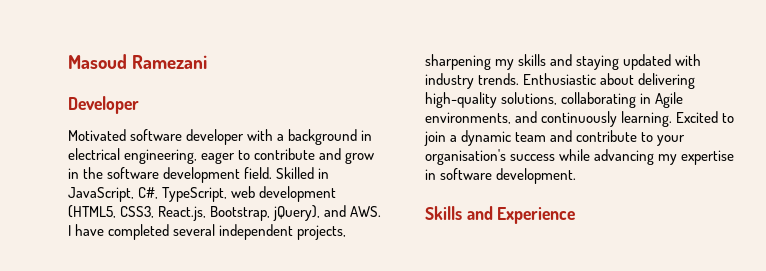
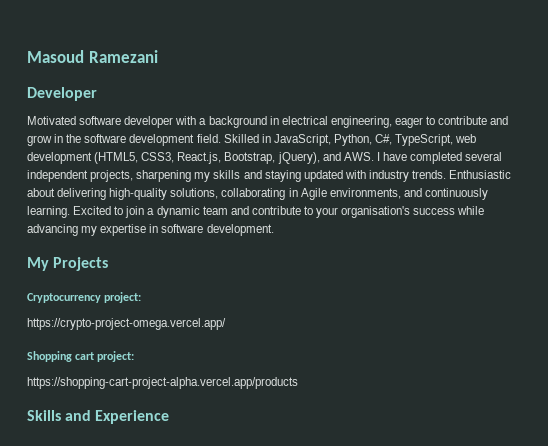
(134, 194) none -> [333,134,372,146] Python,
(577, 176) none -> [27,257,109,271] [27,292,142,303] [27,318,226,330] [27,351,135,362] [27,377,298,389] // My Projects // Cryptocurrency project: // https://crypto-project-omega.vercel.app/ // Shopping cart project: // https://shopping-cart-project-alpha.vercel.app/products

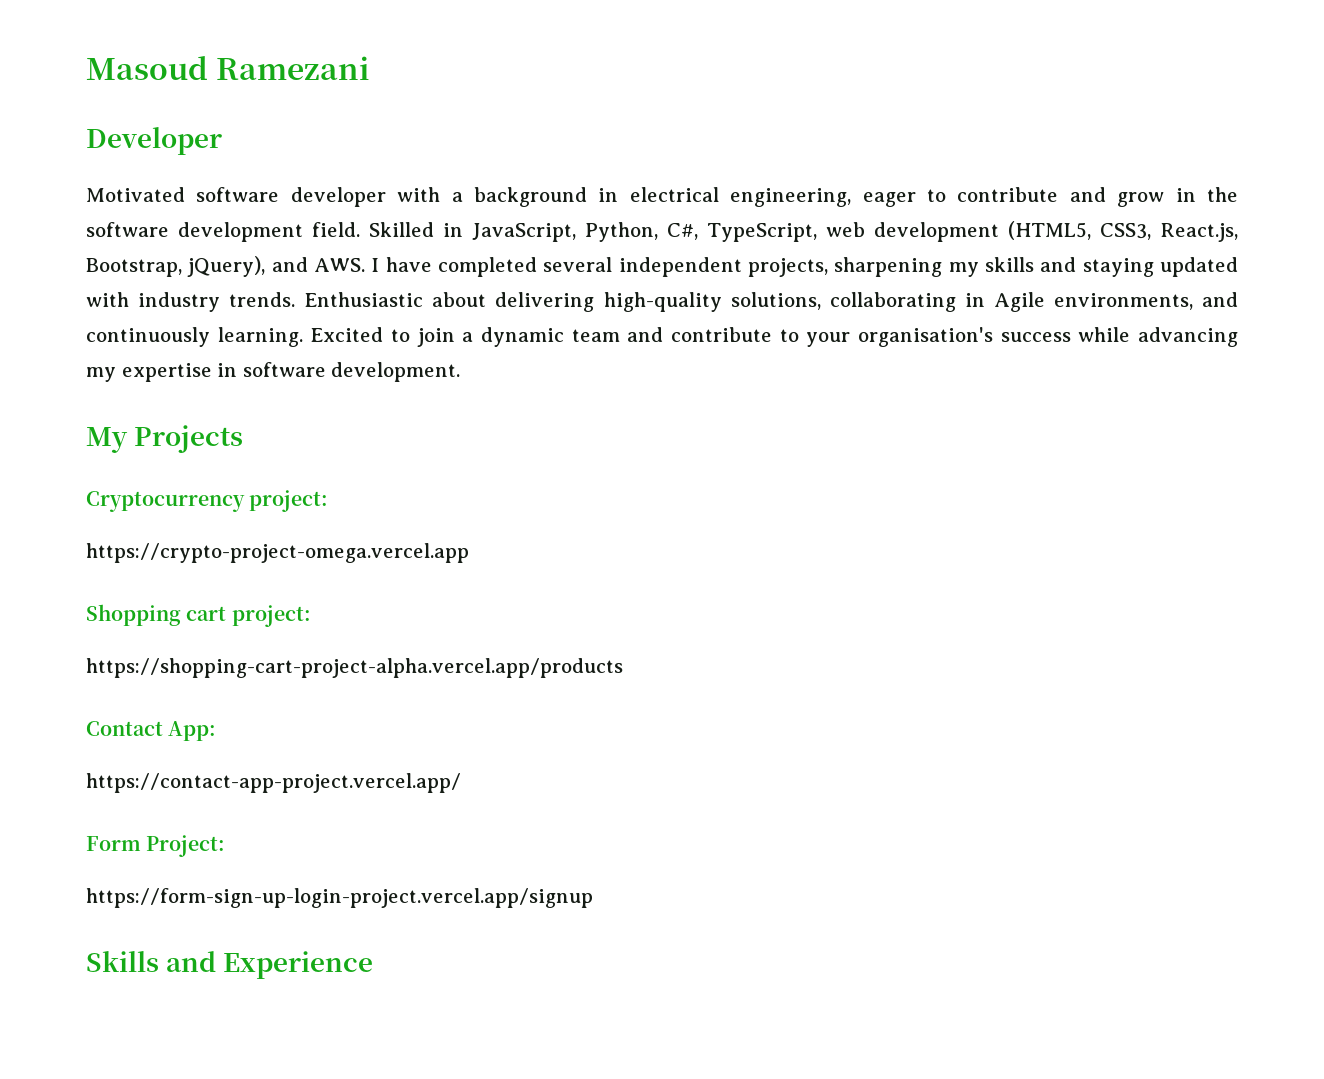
[27,318,226,330] https://crypto-project-omega.vercel.app/ -> [86,543,469,563] https://crypto-project-omega.vercel.app
(298, 383) none -> [86,721,217,741] [86,773,461,793] [86,835,226,857] [86,888,593,908] // Contact App: // https://contact-app-project.vercel.app/ // Form Project: // https://form-sign-up-login-project.vercel.app/signup

